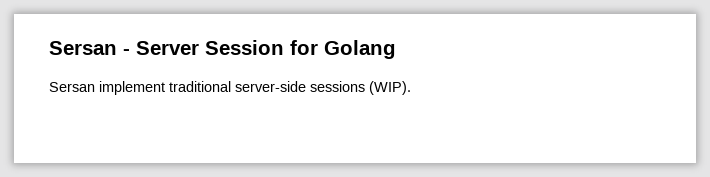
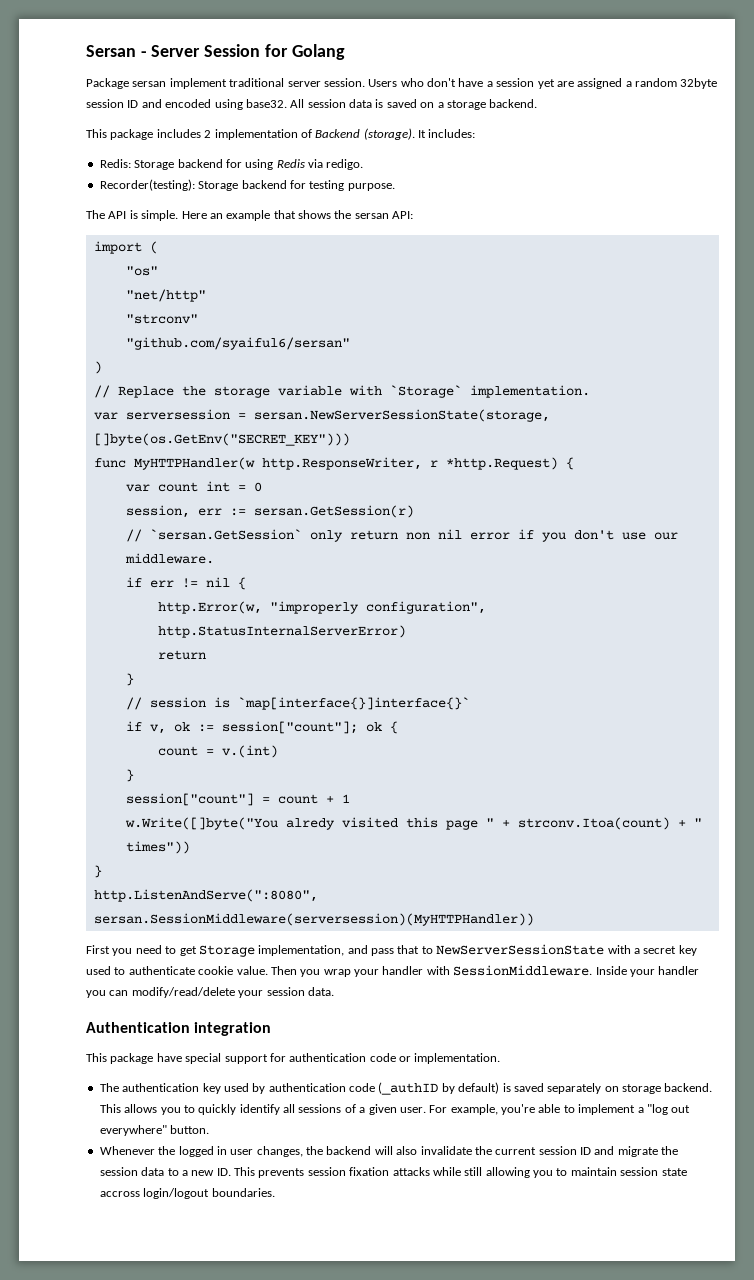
[49,81,411,95] Sersan implement traditional server-side sessions (WIP). -> [86,78,718,89] [86,99,538,110] [86,128,476,140] [99,159,364,170] [99,179,395,191] [86,210,414,221] [93,241,158,254] [125,266,158,276] [125,289,206,302] [125,314,198,324] [125,337,350,350] [93,361,102,374] [93,385,590,398] [93,409,550,422] [93,433,350,446] [93,457,574,470] [125,481,262,492] [125,505,414,518] [125,529,678,542] [124,553,214,564] [125,577,246,590] [157,601,486,614] [157,625,406,638] [157,650,206,660] [125,673,134,686] [125,697,470,710] [125,721,398,734] [157,745,278,758] [125,769,134,782] [125,793,350,806] [124,817,702,830] [125,841,190,854] [93,865,102,878] [93,889,318,902] [93,913,534,926] [86,944,697,957] [86,965,700,977] [86,987,334,998] [86,1022,272,1036] [86,1053,501,1064] [99,1082,713,1095] [99,1104,691,1115] [99,1125,210,1136] [99,1146,679,1157] [99,1167,687,1178] [99,1188,275,1199] Package sersan implement traditional server session. Users who don't have a session yet are assigned a random 32byte session ID and encoded using base32. All session data is saved on a storage backend. // This package includes 2 implementation of Backend (storage). It includes: // Redis: Storage backend for using Redis via redigo. // Recorder(testing): Storage backend for testing purpose. // The API is simple. Here an example that shows the sersan API: // import ( // "os" // "net/http" // "strconv" // "github.com/syaiful6/sersan" // ) // // Replace the storage variable with `Storage` implementation. // var serversession = sersan.NewServerSessionState(storage, []byte(os.GetEnv("SECRET_KEY"))) // func MyHTTPHandler(w http.ResponseWriter, r *http.Request) { // var count int = 0 // session, err := sersan.GetSession(r) // // `sersan.GetSession` only return non nil error if you don't use our middleware. // if err != nil { // http.Error(w, "improperly configuration", http.StatusInternalServerError) // return // } // // session is `map[interface{}]interface{}` // if v, ok := session["count"]; ok { // count = v.(int) // } // session["count"] = count + 1 // w.Write([]byte("You alredy visited this page " + strconv.Itoa(count) + " times")) // } // http.ListenAndServe(":8080", sersan.SessionMiddleware(serversession)(MyHTTPHandler)) // First you need to get Storage implementation, and pass that to NewServerSessionState with a secret key used to authenticate cookie value. Then you wrap your handler with SessionMiddleware. Inside your handler you can modify/read/delete your session data. // Authentication integration // This package have special support for authentication code or implementation. // The authentication key used by authentication code (_authID by default) is saved separately on storage backend. This allows you to quickly identify all sessions of a given user. For example, you're able to implement a "log out everywhere" button. // Whenever the logged in user changes, the backend will also invalidate the current session ID and migrate the session data to a new ID. This prevents session fixation attacks while still allowing you to maintain session state accross login/logout boundaries.

